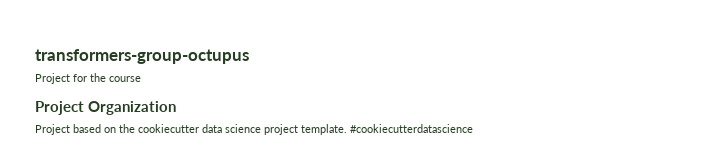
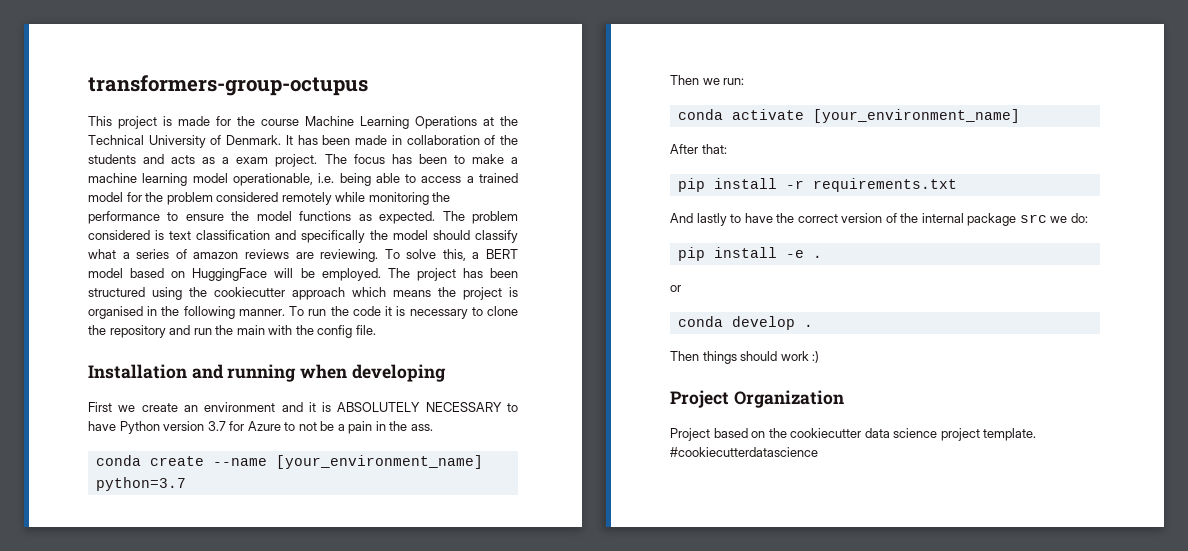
[35,73,70,84] Project -> [88,116,210,129] This project is made
(141, 79) none -> [305,116,518,129] [88,135,518,148] [88,154,519,167] [88,173,518,186] [88,192,451,205] [88,211,519,224] [88,230,518,243] [88,249,518,262] [88,268,518,281] [88,287,518,300] [88,306,518,319] [88,325,376,338] [88,364,446,382] [88,402,518,412] [88,421,433,434] [95,455,483,469] [95,477,186,491] [670,75,745,85] [677,109,1020,123] [670,144,727,154] [677,178,957,192] [670,213,1088,226] [677,247,822,261] [670,285,681,292] [677,316,813,330] [670,351,820,364] Machine Learning Operations at the Technical University of Denmark. It has been made in collaboration of the students and acts as a exam project. The focus has been to make a machine learning model operationable, i.e. being able to access a trained model for the problem considered remotely while monitoring the performance to ensure the model functions as expected. The problem considered is text classification and specifically the model should classify what a series of amazon reviews are reviewing. To solve this, a BERT model based on HuggingFace will be employed. The project has been structured using the cookiecutter approach which means the project is organised in the following manner. To run the code it is necessary to clone the repository and run the main with the config file. // Installation and running when developing // First we create an environment and it is ABSOLUTELY NECESSARY to have Python version 3.7 for Azure to not be a pain in the ass. // conda create --name [your_environment_name] python=3.7 // Then we run: // conda activate [your_environment_name] // After that: // pip install -r requirements.txt // And lastly to have the correct version of the internal package src we do: // pip install -e . // or // conda develop . // Then things should work :)

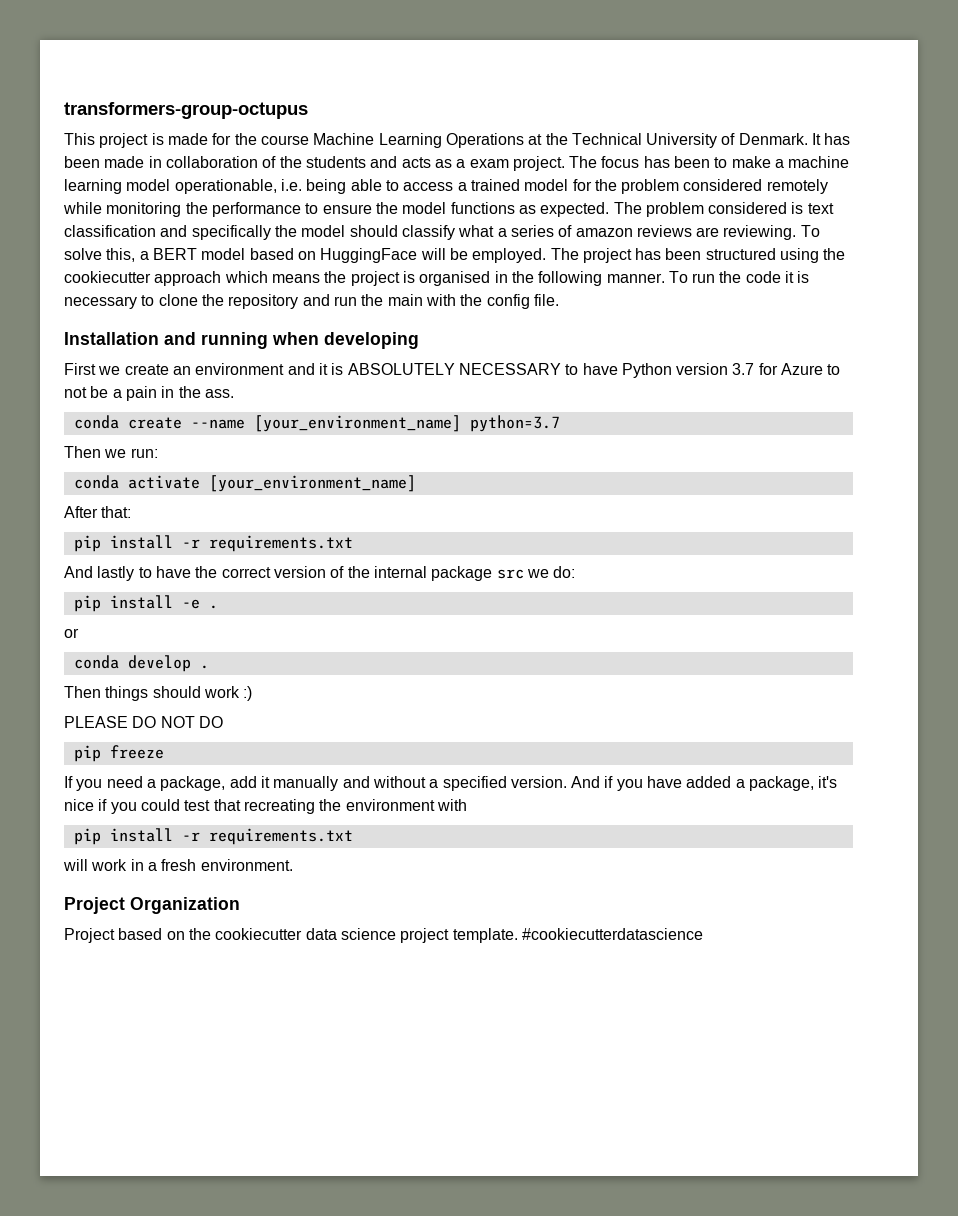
(820, 357) none -> [64,716,223,728] [73,745,164,762] [64,776,838,791] [64,799,467,814] [73,828,353,845] [63,859,293,871] // PLEASE DO NOT DO // pip freeze // If you need a package, add it manually and without a specified version. And if you have added a package, it's nice if you could test that recreating the environment with // pip install -r requirements.txt // will work in a fresh environment.

